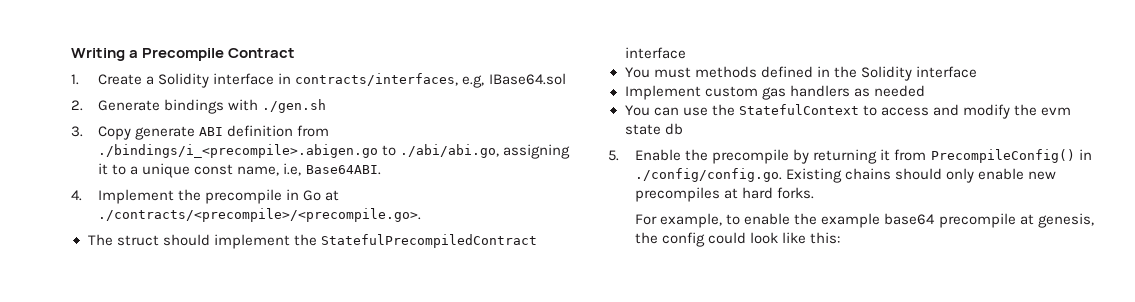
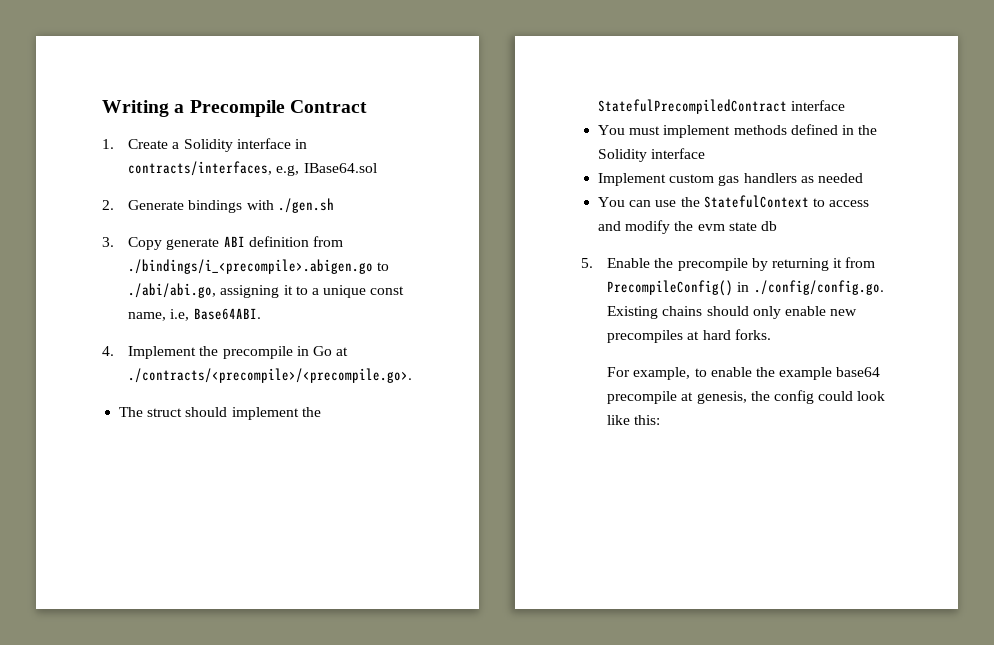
(691, 72) none -> [663,125,731,138] implement

